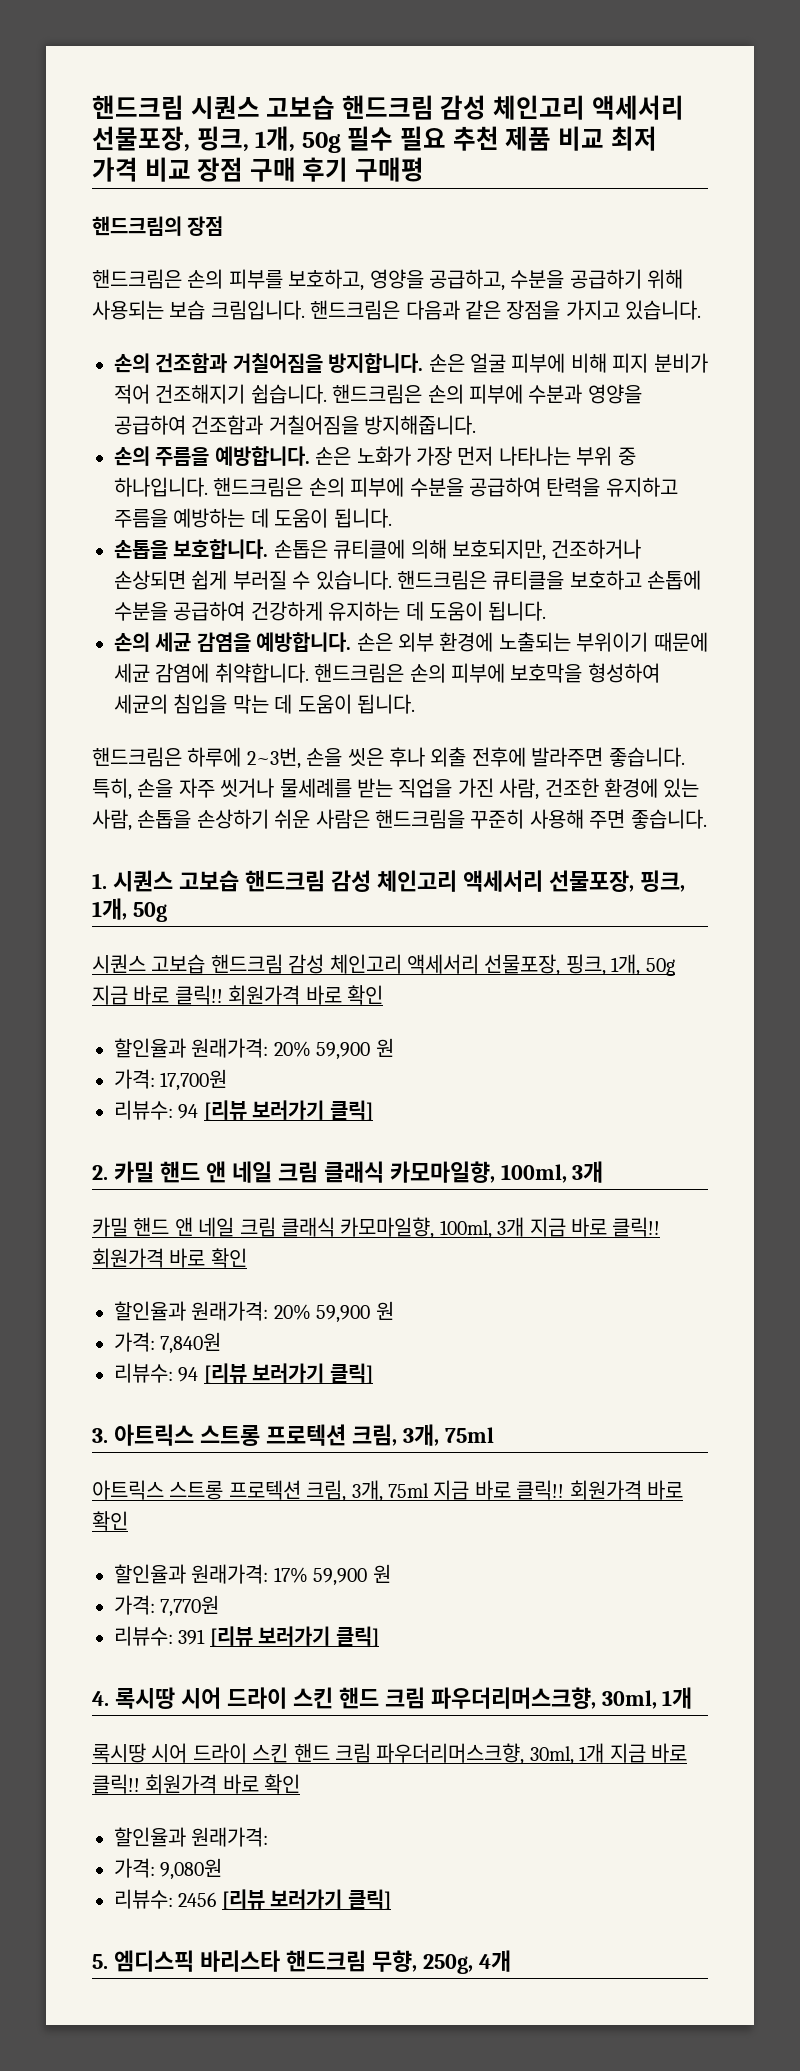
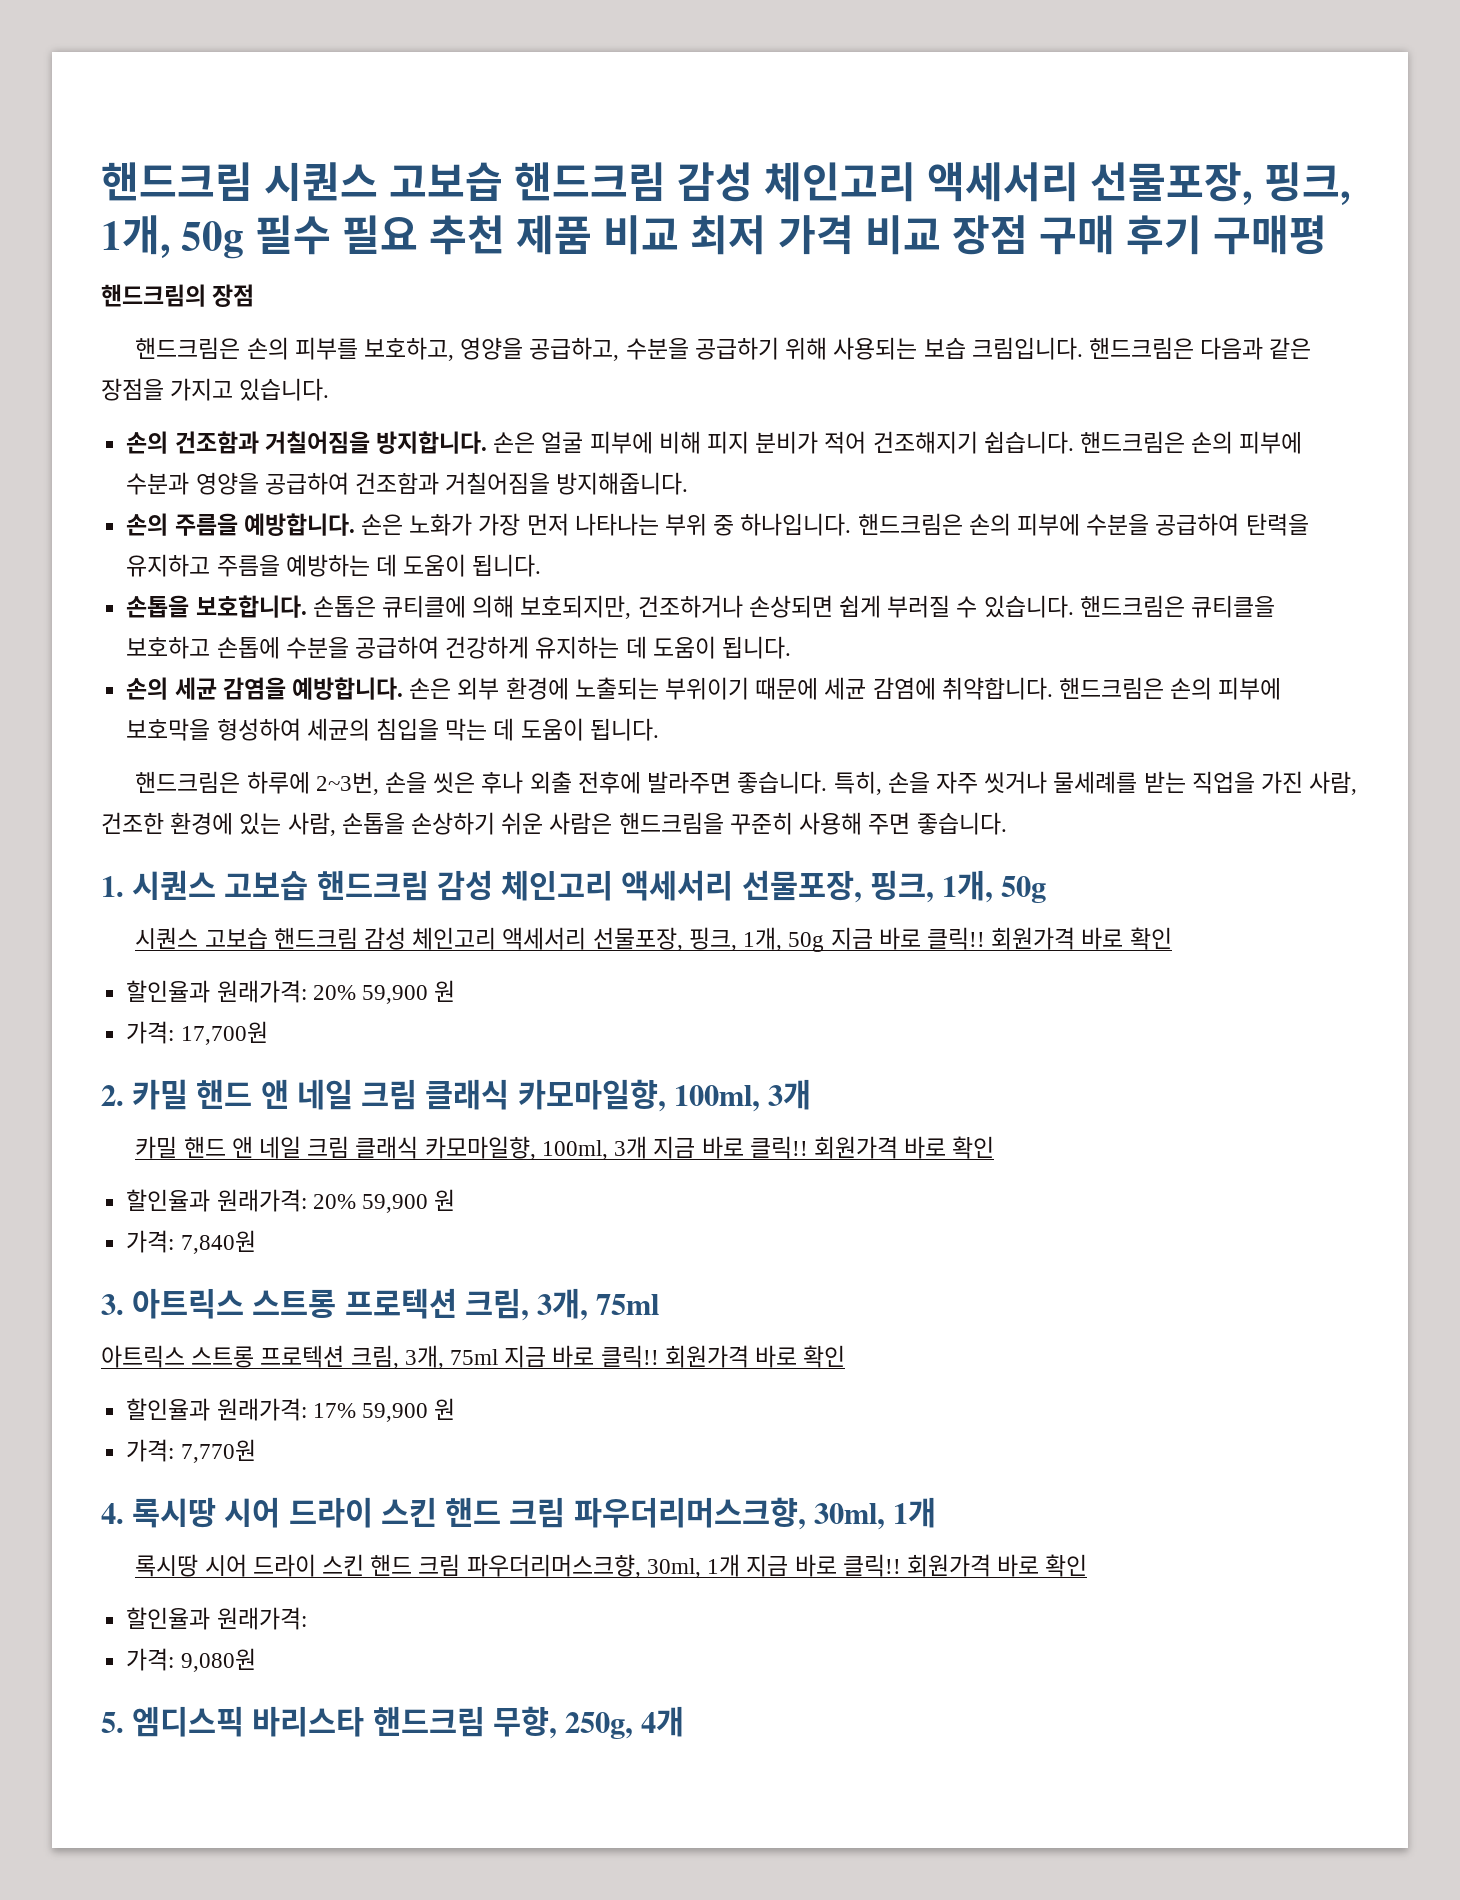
[114,1100,373,1121] // 리뷰수: 94 [리뷰 보러가기 클릭] -> (268, 1033) none
[114,1363,373,1384] // 리뷰수: 94 [리뷰 보러가기 클릭] -> (256, 1242) none
[114,1626,379,1647] // 리뷰수: 391 [리뷰 보러가기 클릭] -> (256, 1451) none
[114,1889,391,1910] // 리뷰수: 2456 [리뷰 보러가기 클릭] -> (256, 1660) none

